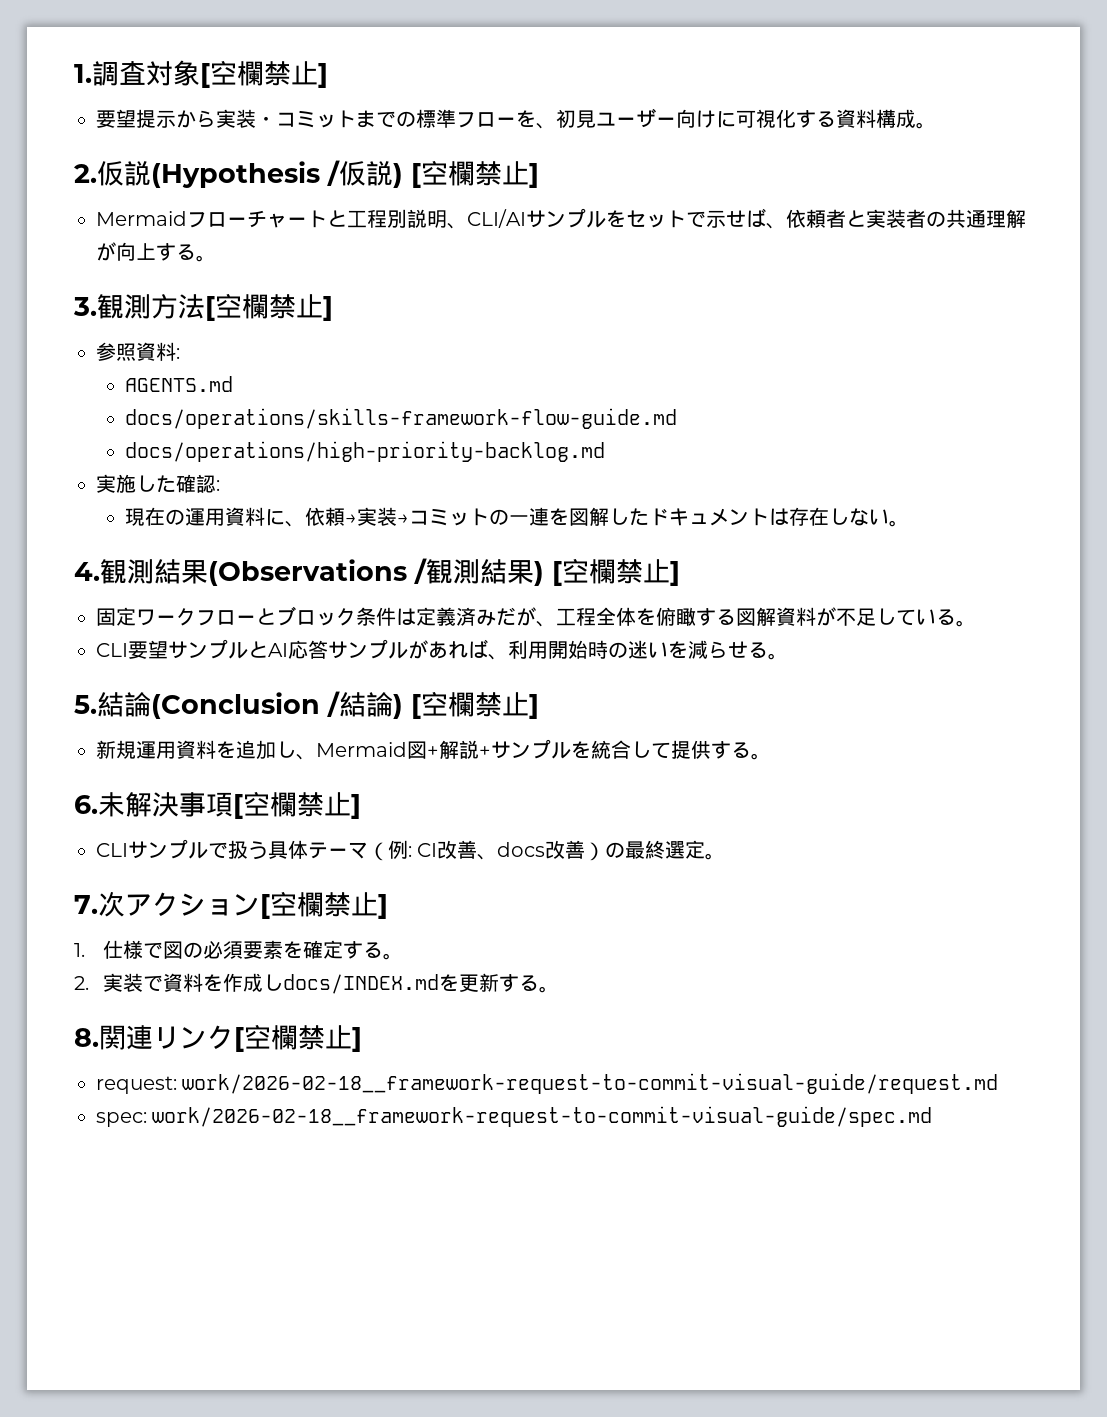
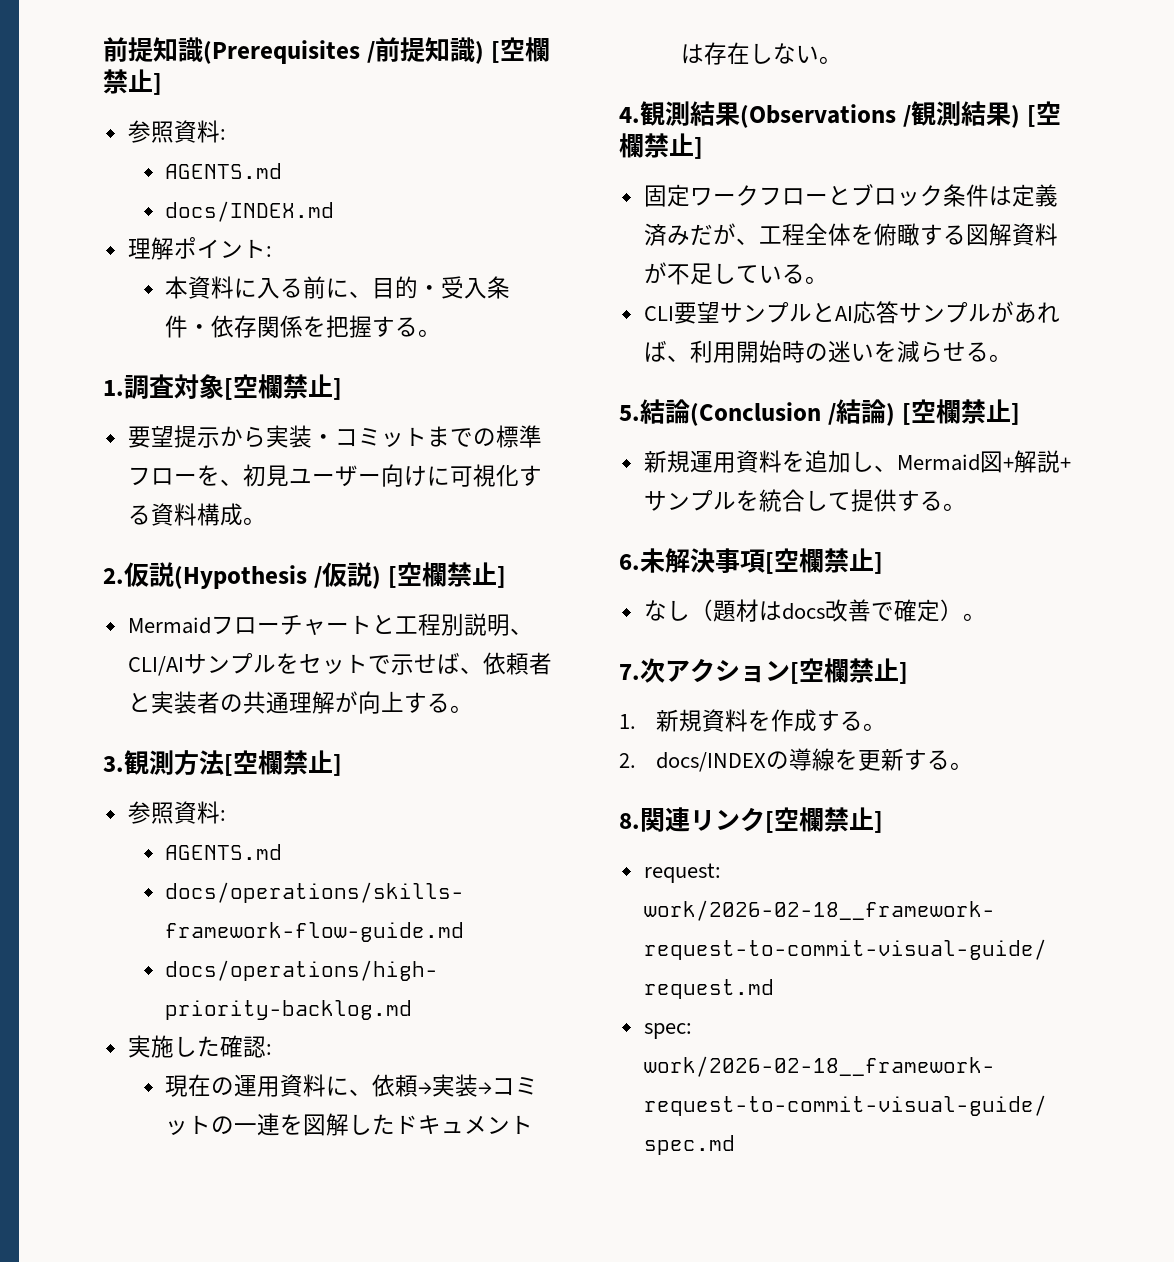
(74, 73) none -> [103,37,550,64] [103,69,162,95] [127,120,226,143] [165,163,283,179] [165,201,335,222] [127,237,272,260] [165,276,511,299] [165,315,442,338] 前提知識(Prerequisites /前提知識) [空欄禁止] // 参照資料: // AGENTS.md // docs/INDEX.md // 理解ポイント: // 本資料に入る前に、目的・受入条件・依存関係を把握する。 //
[96,839,706,861] CLIサンプルで扱う具体テーマ（例: CI改善、docs改善）の最終選定 -> [643,599,963,622] なし（題材はdocs改善で確定）
[103,940,404,960] [74,973,440,994] 仕様で図の必須要素を確定する。 // 2.実装で資料を作成しdocs/INDEX.md -> [656,709,887,732] [619,748,836,772] 新規資料を作成する。 // 2. docs/INDEXの導線

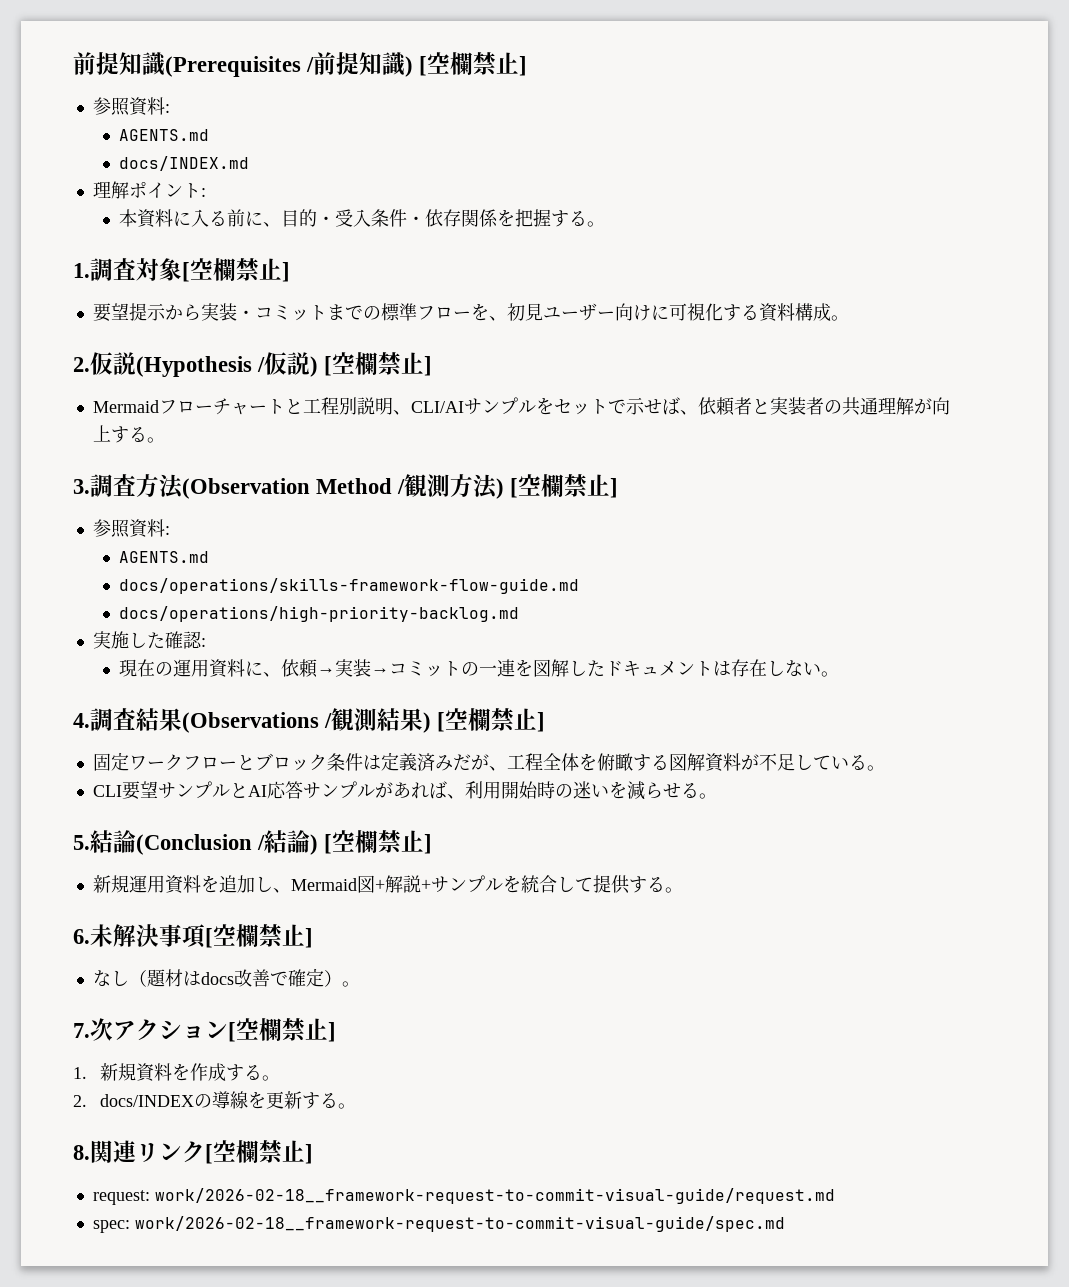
(124, 764) none -> [90,474,406,499] 調査方法(Observation Method /
(224, 762) none -> [496,478,505,499] )
[640,101,690,126] 観測 -> [90,708,136,731] 調査

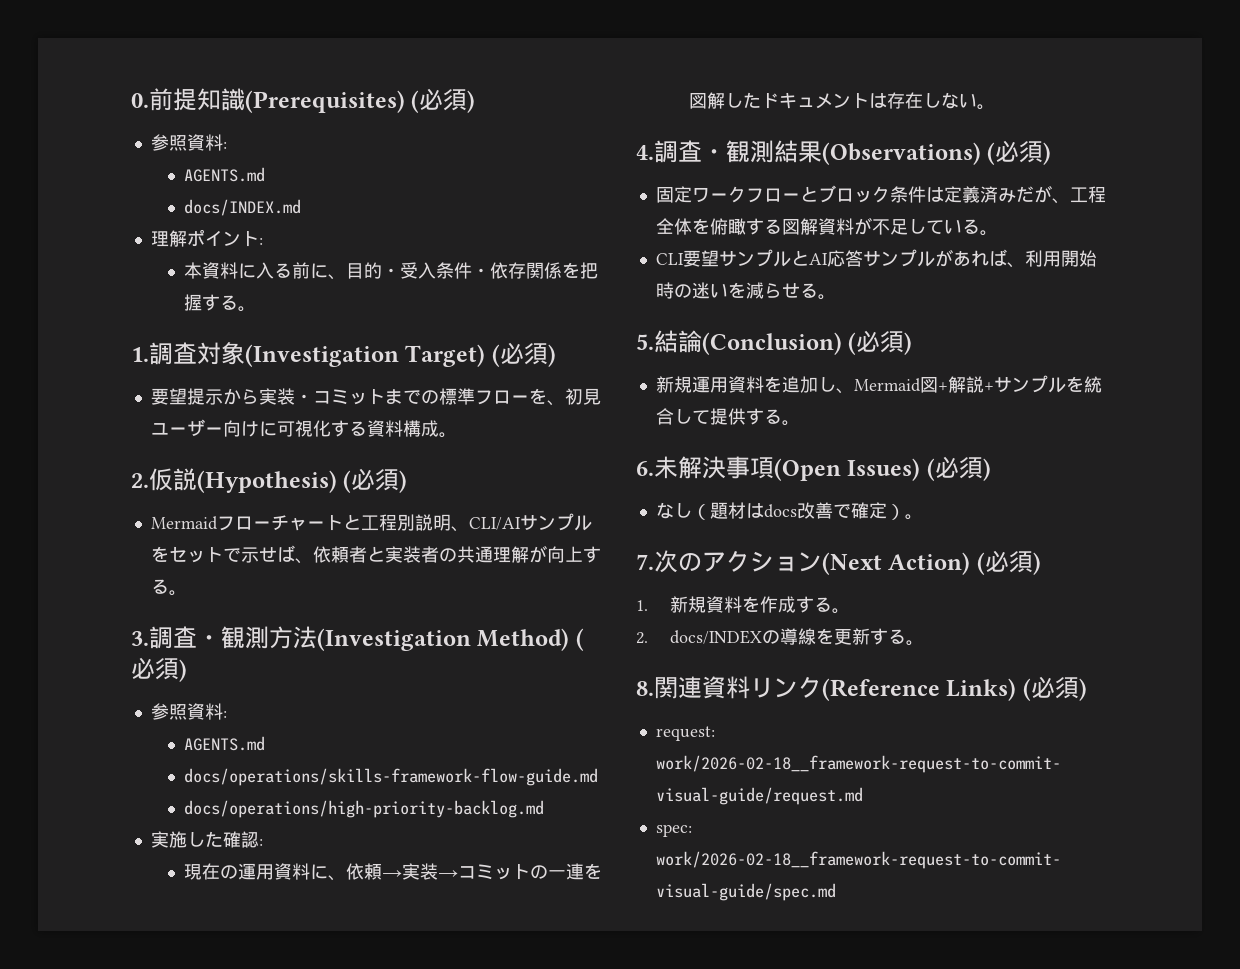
[73,52,528,77] 前提知識(Prerequisites /前提知識) [空欄禁止] -> [131,88,476,113] 0.前提知識(Prerequisites) (必須)
[182,258,290,282] [空欄禁止] -> [245,342,556,367] (Investigation Target) (必須)
[136,352,433,377] (Hypothesis /仮説) [空欄禁止] -> [197,468,408,493] (Hypothesis) (必須)
[136,474,619,499] 方法(Observation Method /観測方法) [空欄禁止] -> [197,626,584,651] [131,657,187,682] ・観測方法(Investigation Method) (必須)
[136,708,546,733] 結果(Observations /観測結果) [空欄禁止] -> [702,140,1052,165] ・観測結果(Observations) (必須)
[136,830,433,855] (Conclusion /結論) [空欄禁止] -> [702,330,913,355] (Conclusion) (必須)
[205,924,313,948] [空欄禁止] -> [774,456,991,481] (Open Issues) (必須)
(113, 1029) none -> [678,553,702,572] の
[228,1018,336,1042] [空欄禁止] -> [822,550,1041,575] (Next Action) (必須)
[136,1140,313,1164] リンク[空欄禁止] -> [702,676,1087,701] 資料リンク(Reference Links) (必須)

